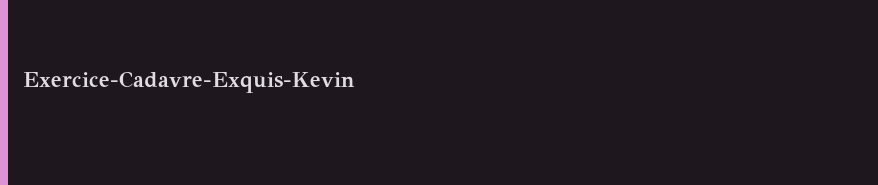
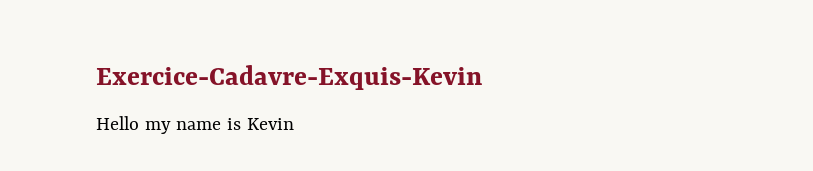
(355, 82) none -> [96,116,294,134] // Hello my name is Kevin

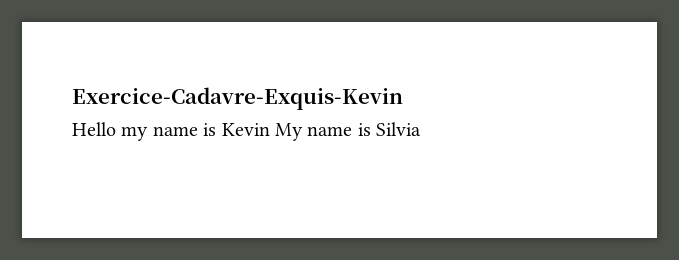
(294, 124) none -> [275,122,422,141] My name is Silvia

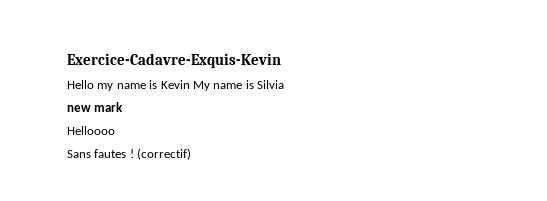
(422, 129) none -> [67,102,124,112] [67,126,115,135] [67,148,192,160] // new mark // Helloooo // Sans fautes ! (correctif)

